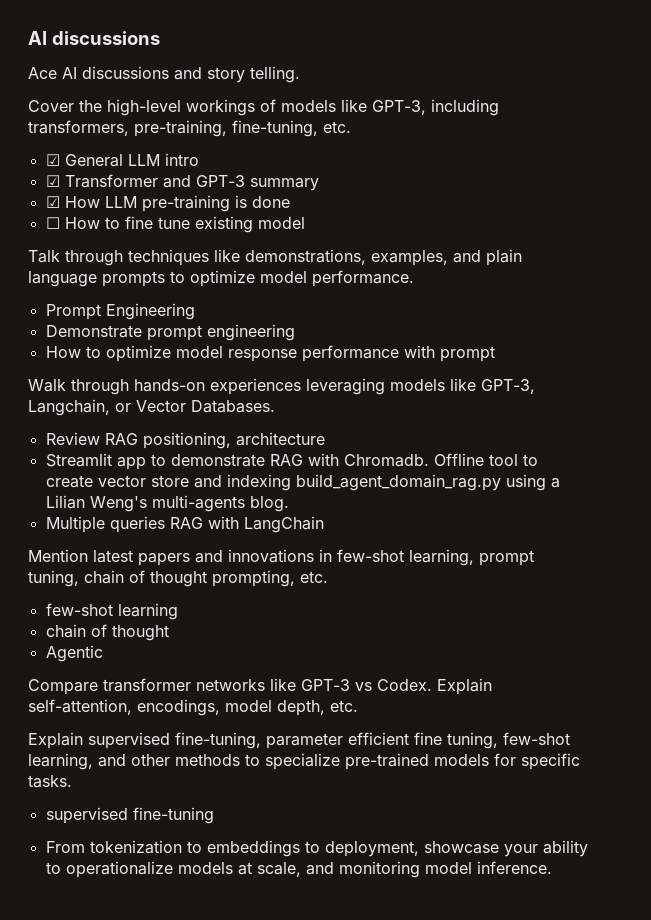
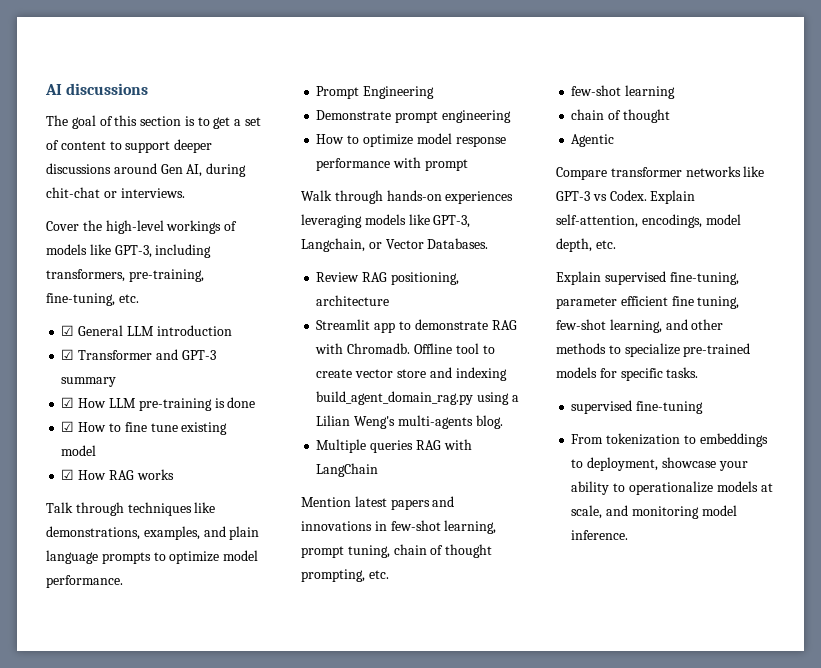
[28,66,300,83] Ace AI discussions and story telling. -> [46,115,262,129] [46,139,213,153] [46,163,247,177] [46,187,185,198] The goal of this section is to get a set of content to support deeper discussions around Gen AI, during chit-chat or interviews.
[164,153,199,166] intro -> [156,325,232,336] introduction
[45,217,60,229] ☐ -> [61,421,75,432] ☑
(305, 223) none -> [61,469,174,480] // ☑ How RAG works

